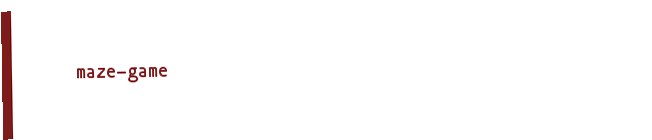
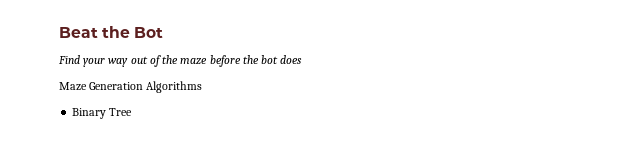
[75,66,169,84] maze-game -> [59,26,164,38] [58,55,303,67] [59,81,203,93] [72,108,133,119] Beat the Bot // Find your way out of the maze before the bot does // Maze Generation Algorithms // Binary Tree

